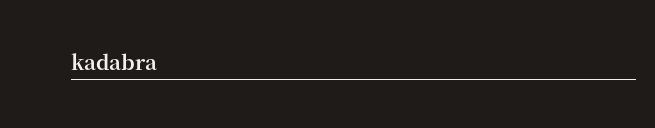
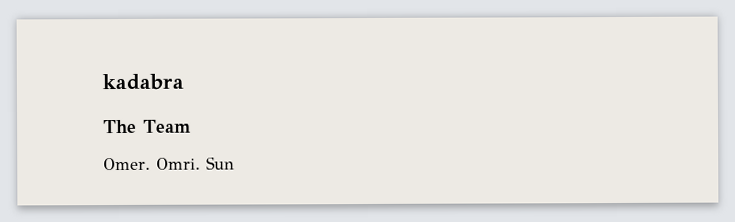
(157, 61) none -> [103,119,191,134] [103,156,235,171] // The Team // Omer. Omri. Sun

